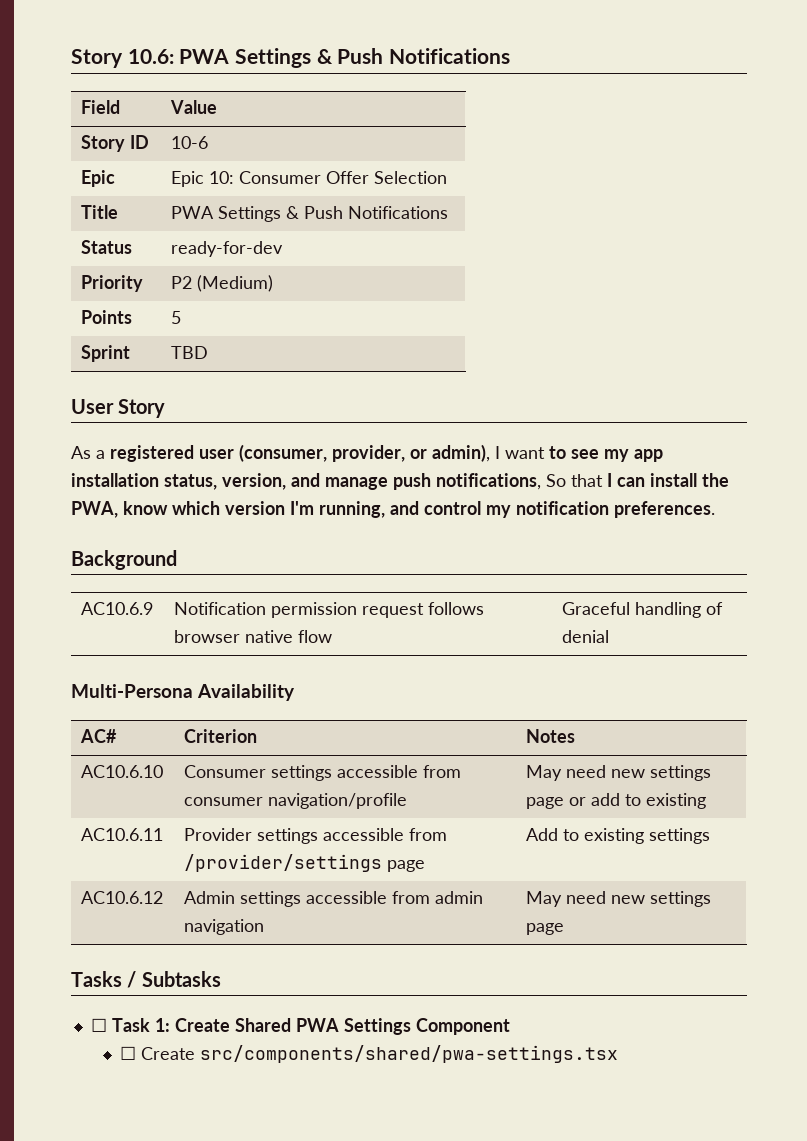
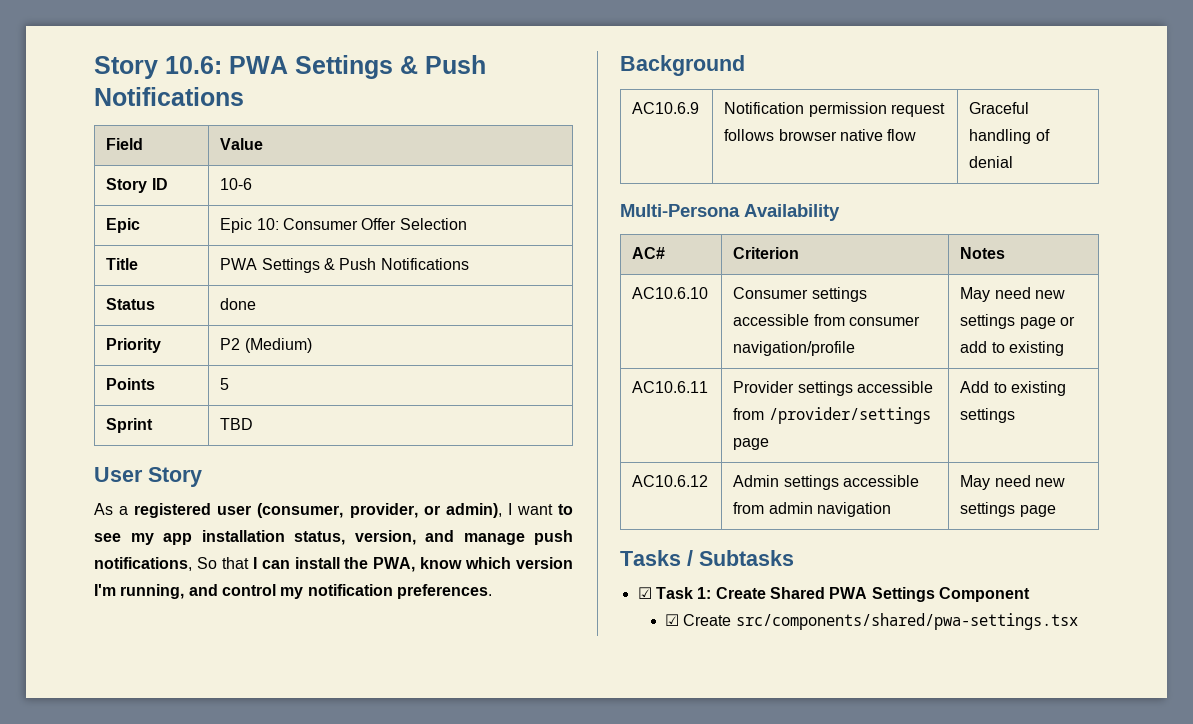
[171,241,284,257] ready-for-dev -> [220,298,257,310] done
[90,1018,107,1032] ☐ -> [637,587,652,599] ☑
[119,1046,136,1060] ☐ -> [665,614,680,626] ☑

